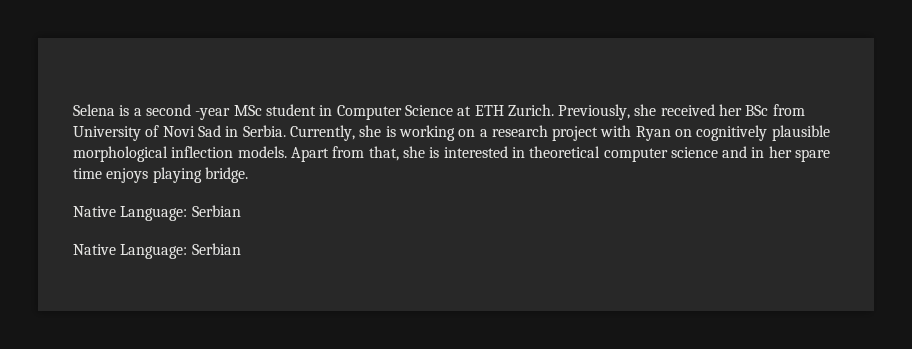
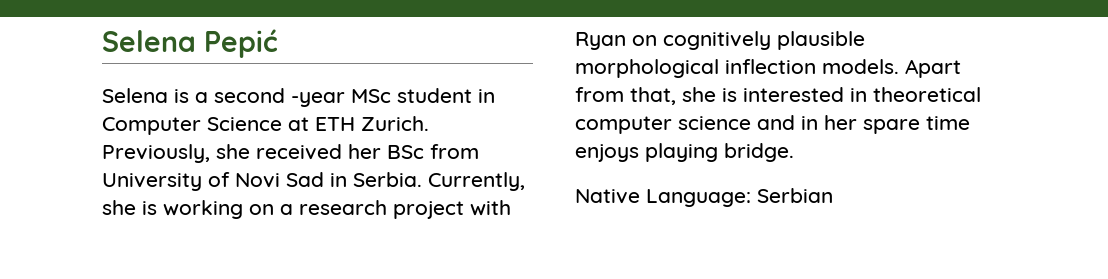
[73,104,115,116] Selena -> [102,29,278,58] [102,88,168,103] Selena Pepić // Selena
[73,243,241,259] // Native Language: Serbian -> (833, 195) none

